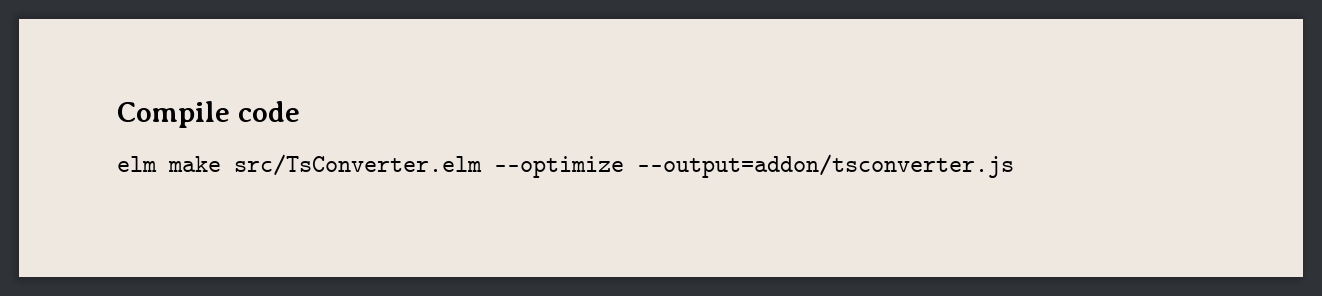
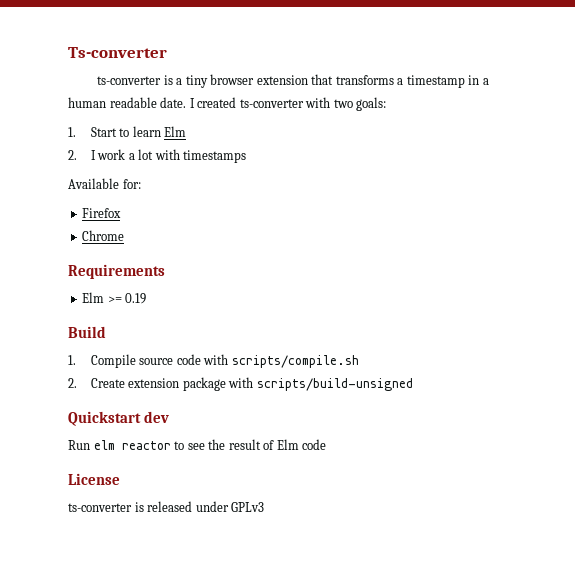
[117,101,300,128] [117,154,1014,178] Compile code // elm make src/TsConverter.elm --optimize --output=addon/tsconverter.js -> [68,47,167,58] [97,74,489,88] [68,97,387,111] [68,126,187,137] [68,149,247,163] [68,178,141,189] [82,208,122,218] [82,230,125,241] [68,264,165,279] [82,292,147,304] [68,326,106,338] [68,354,359,368] [68,377,413,391] [68,411,170,426] [68,439,327,450] [68,473,120,485] [68,501,265,512] Ts-converter // ts-converter is a tiny browser extension that transforms a timestamp in a human readable date. I created ts-converter with two goals: // 1. Start to learn Elm // 2. I work a lot with timestamps // Available for: // Firefox // Chrome // Requirements // Elm >= 0.19 // Build // 1. Compile source code with scripts/compile.sh // 2. Create extension package with scripts/build-unsigned // Quickstart dev // Run elm reactor to see the result of Elm code // License // ts-converter is released under GPLv3

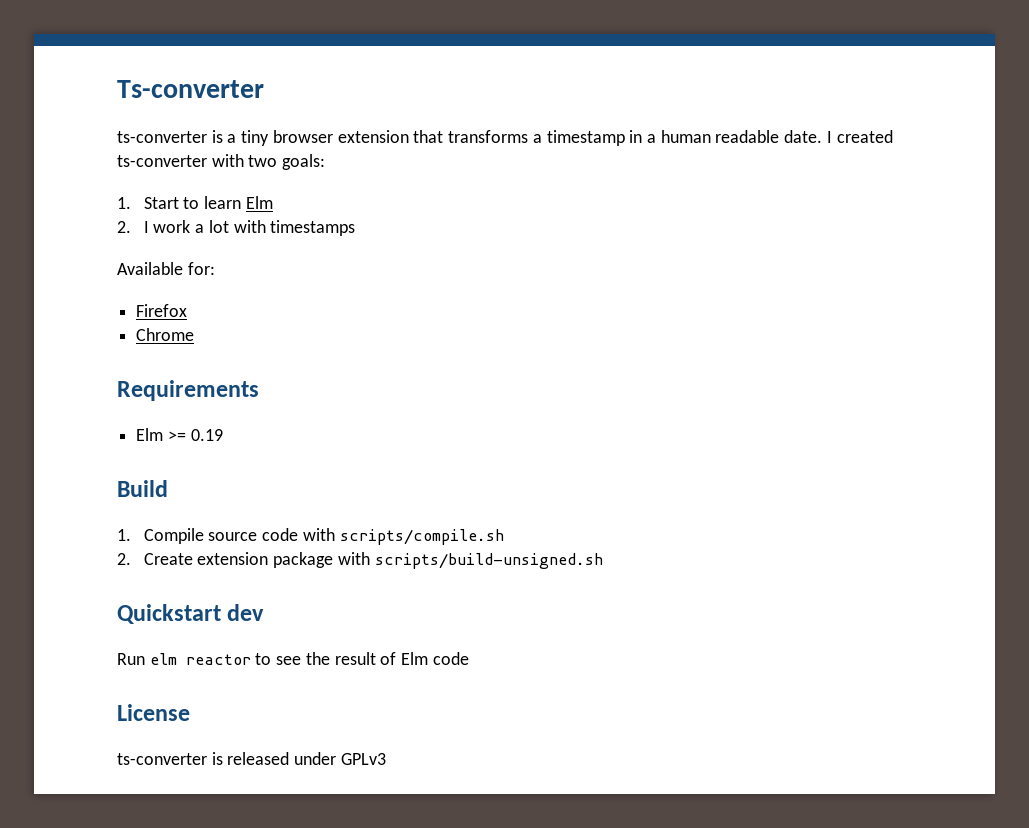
[256,378,413,391] scripts/build-unsigned -> [374,553,603,569] scripts/build-unsigned.sh

